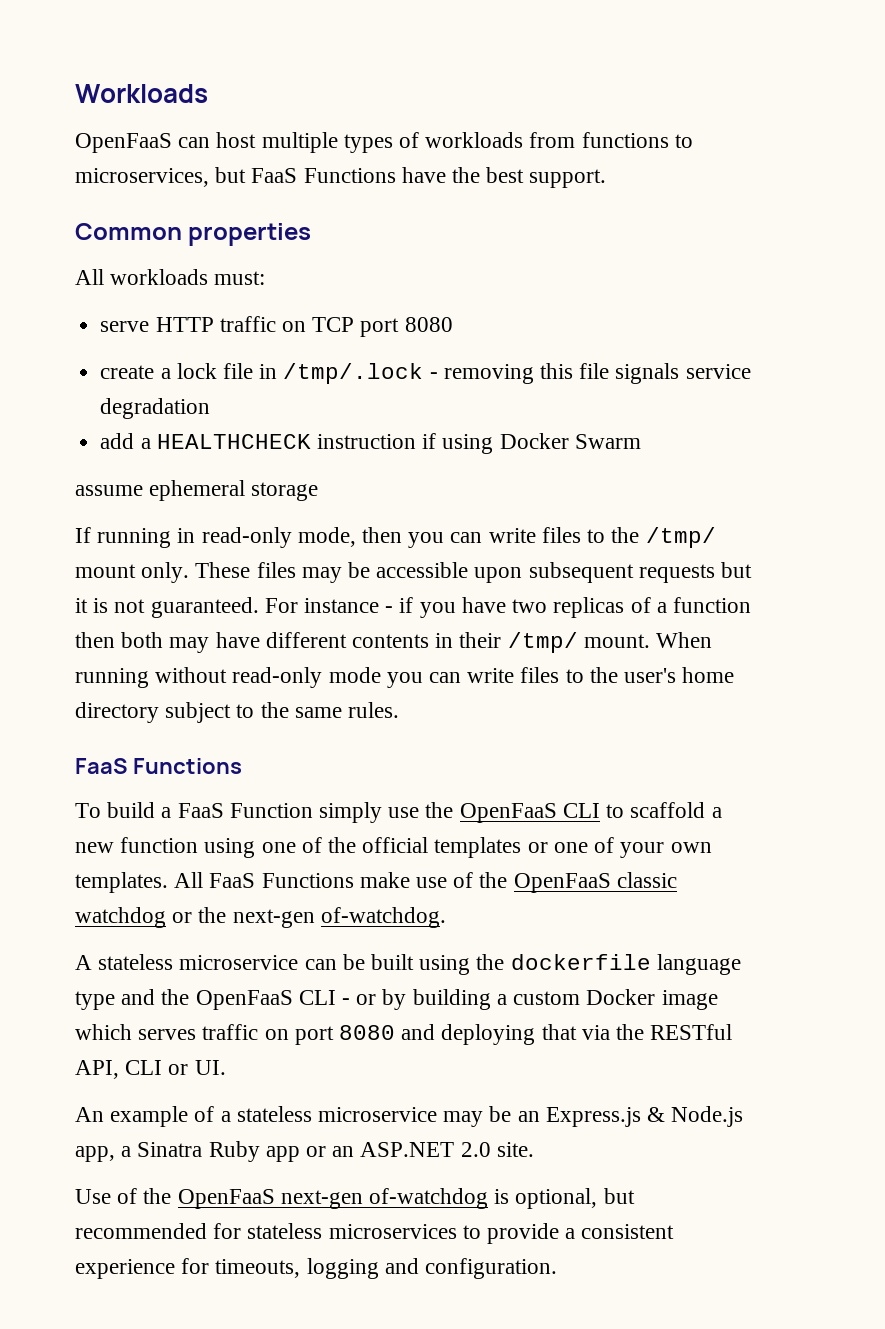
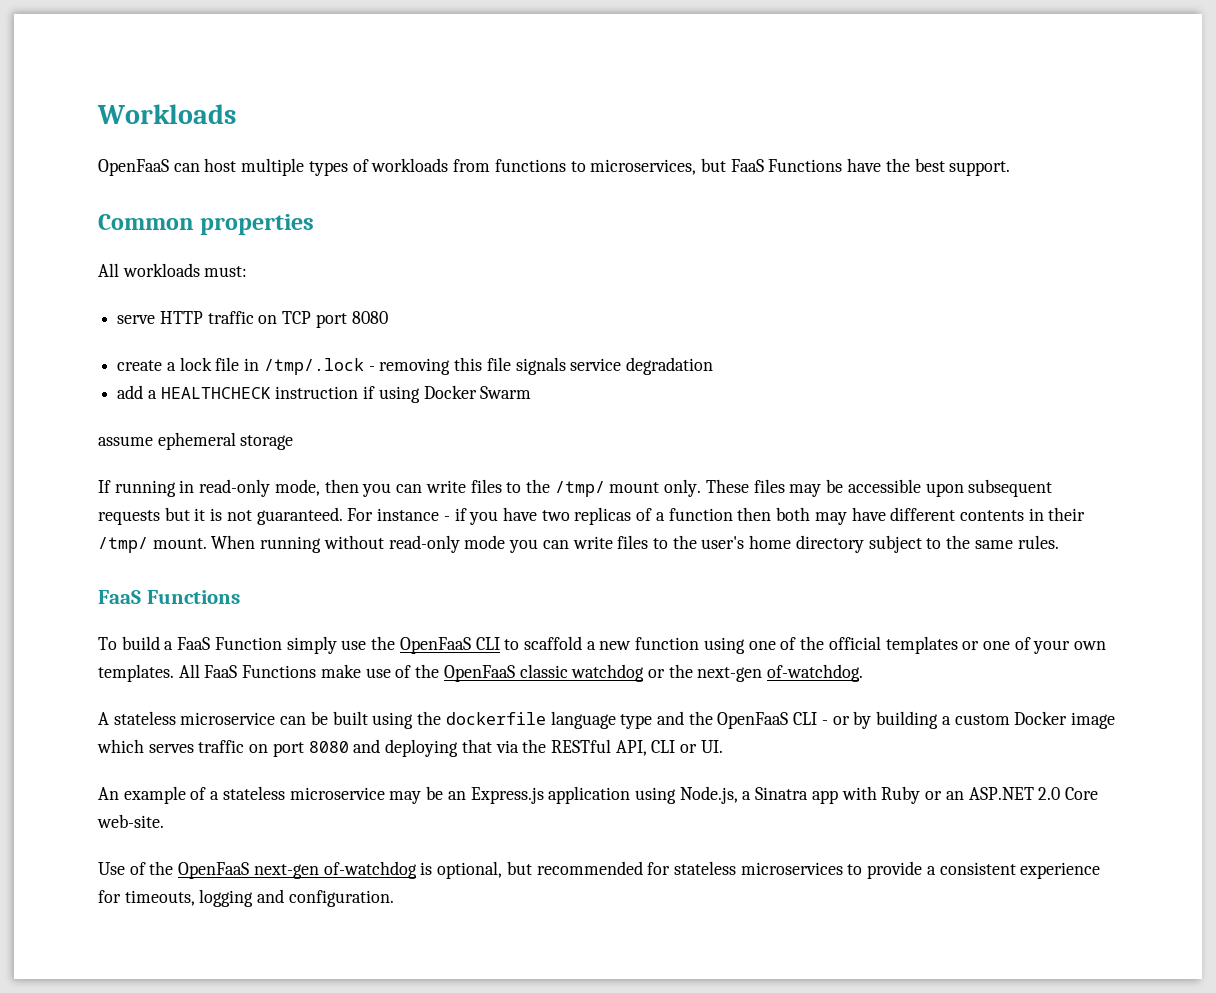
[647,1106,744,1127] [75,1141,300,1162] & Node.js app, a Sinatra Ruby app -> [548,786,921,804] application using Node.js, a Sinatra app with Ruby
[496,1142,534,1157] site. -> [1064,787,1098,800] [97,814,164,828] Core web-site.

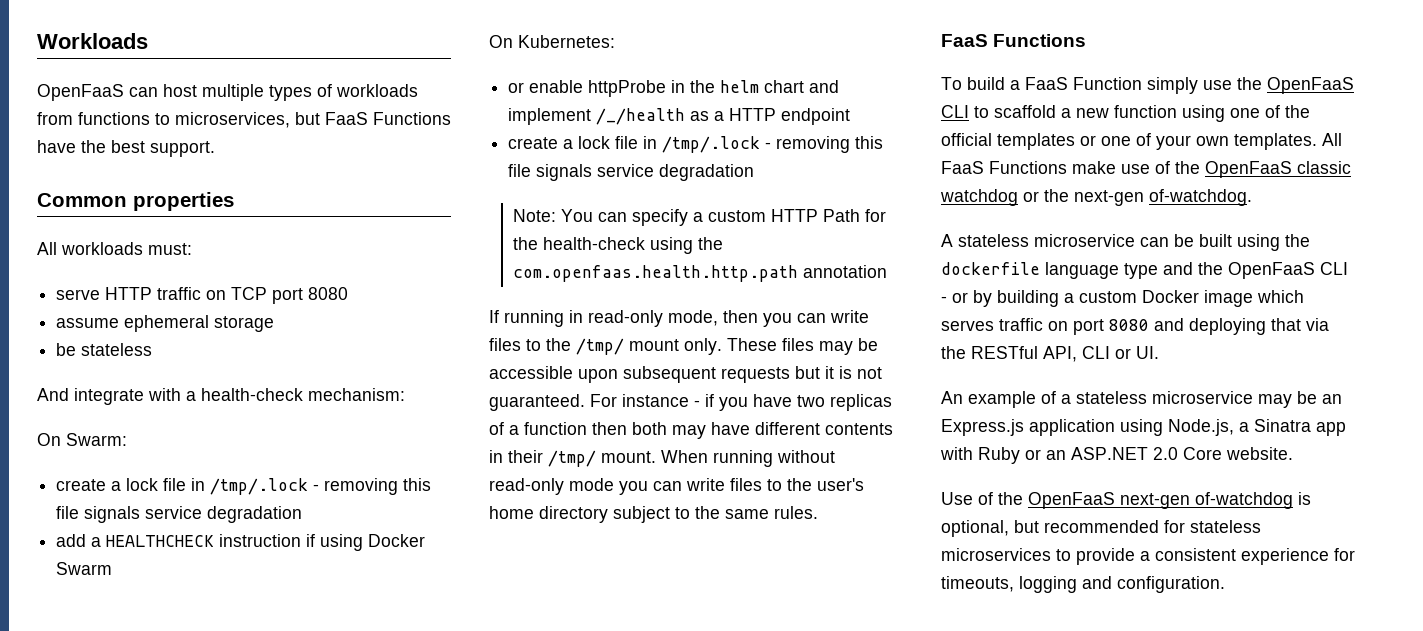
(388, 317) none -> [56,315,275,332] [56,343,153,356] [37,388,405,405] [37,433,127,446] // assume ephemeral storage // be stateless // And integrate with a health-check mechanism: // On Swarm:
[98,432,294,450] assume ephemeral storage -> [489,35,615,48] [508,80,840,97] [508,108,851,125] [508,136,884,153] [508,164,755,181] [512,209,886,226] [512,237,723,254] [512,265,887,282] On Kubernetes: // or enable httpProbe in the helm chart and implement /_/health as a HTTP endpoint // create a lock file in /tmp/.lock - removing this file signals service degradation // Note: You can specify a custom HTTP Path for the health-check using the com.openfaas.health.http.path annotation
[97,814,164,828] web-site. -> [1226,447,1293,460] website.

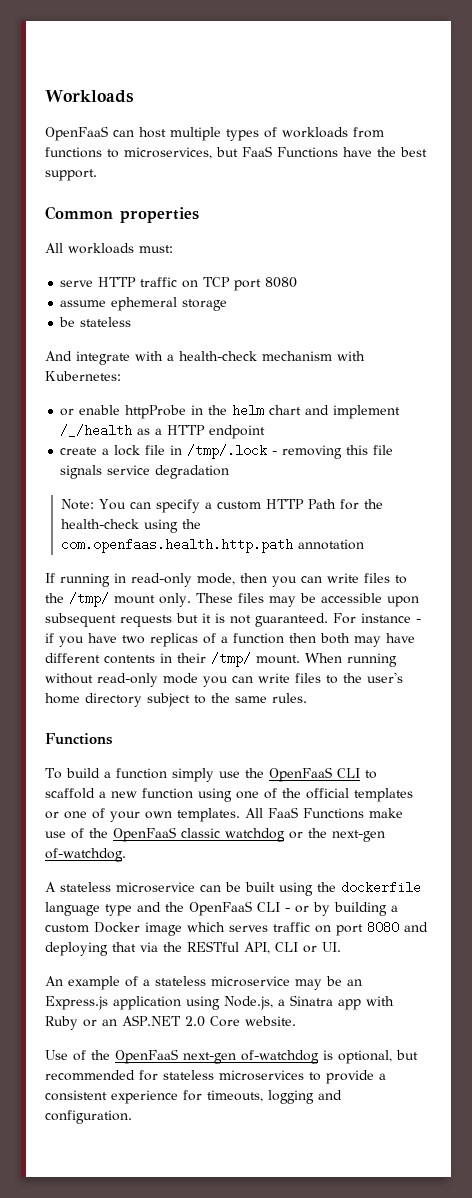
[308,388,405,401] [37,433,127,446] [56,478,432,495] [56,506,303,523] [56,534,426,551] [56,562,113,575] [489,35,513,48] mechanism: // On Swarm: // create a lock file in /tmp/.lock - removing this file signals service degradation // add a HEALTHCHECK instruction if using Docker Swarm // On -> [262,351,365,361] mechanism with
[941,34,988,47] FaaS -> (307, 698) none
[1025,77,1142,90] FaaS Function -> [115,768,167,779] function

